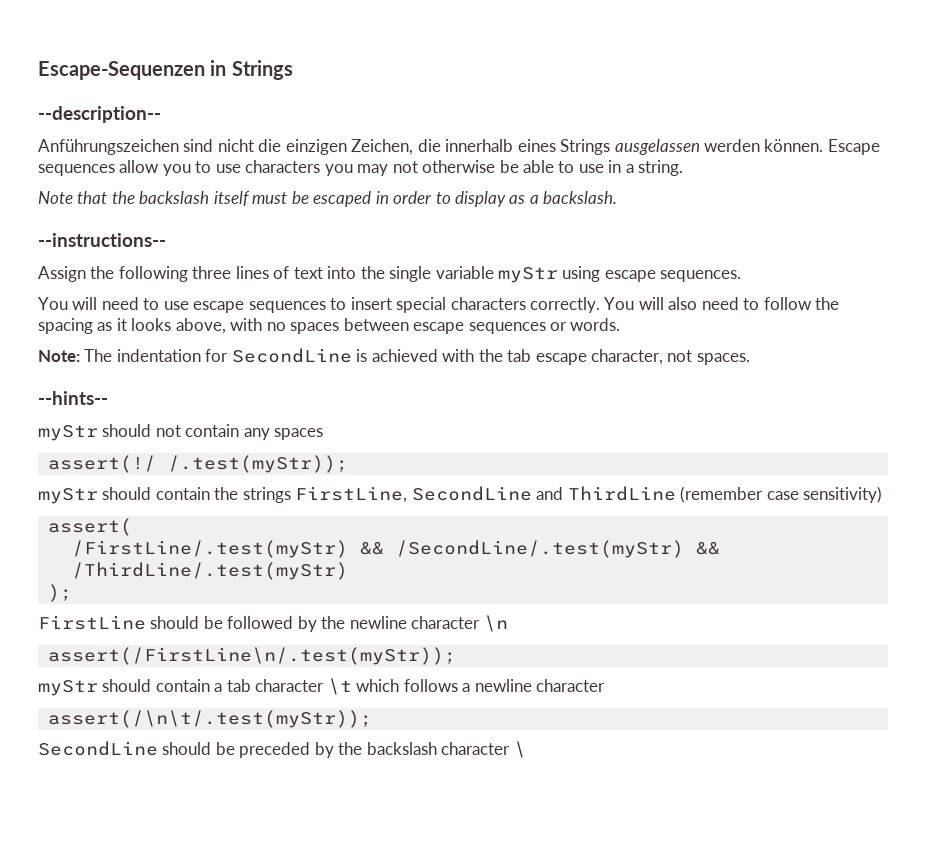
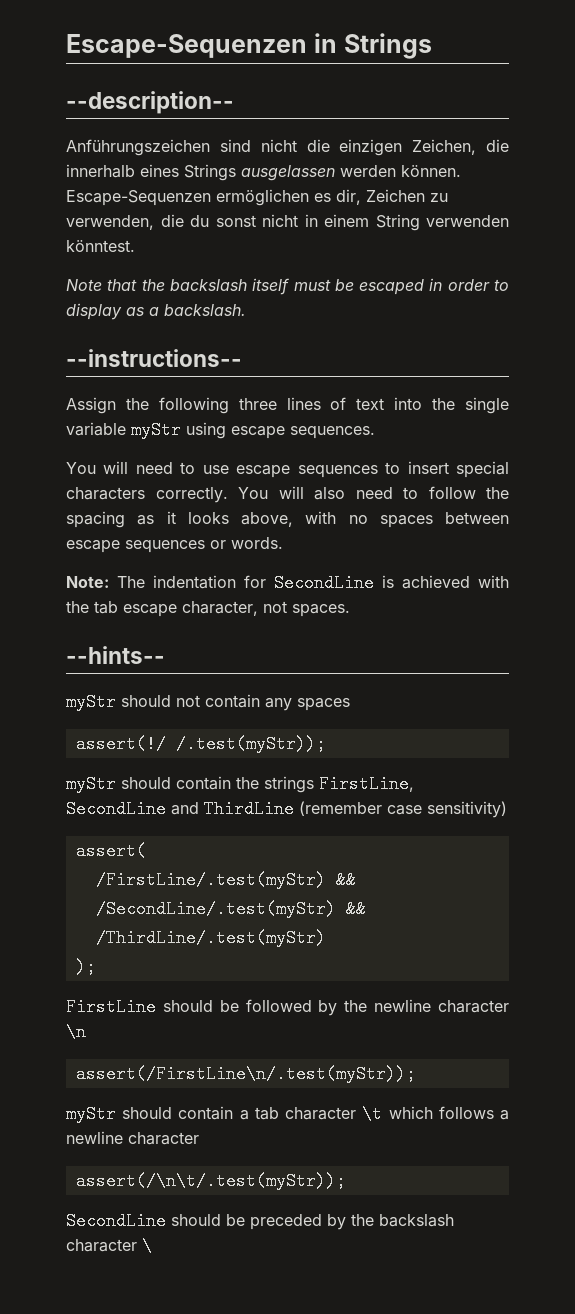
[827,139,880,155] [38,160,684,176] Escape sequences allow you to use characters you may not otherwise be able to use in a string. -> [66,189,448,206] [66,214,509,231] [66,240,135,252] Escape-Sequenzen ermöglichen es dir, Zeichen zu verwenden, die du sonst nicht in einem String verwenden könntest.

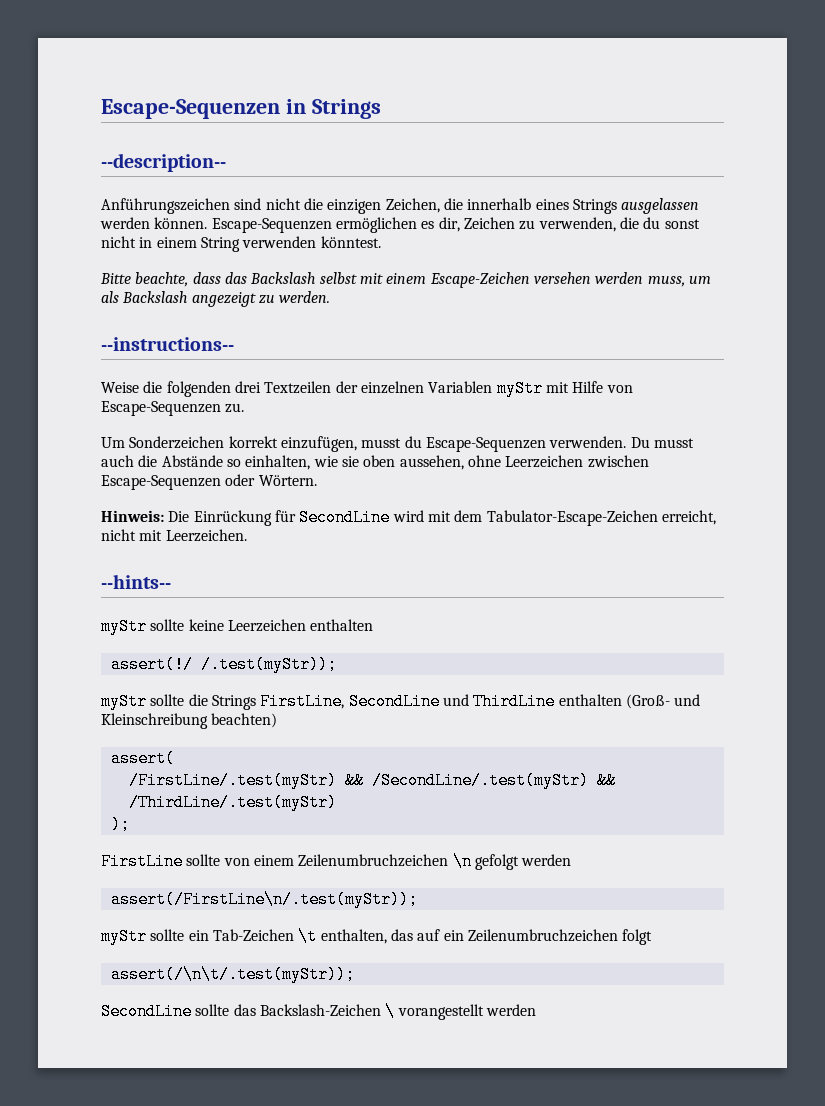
[66,278,510,295] [66,303,246,320] [66,349,242,367] [66,397,510,414] [66,421,375,439] [66,461,510,478] [66,486,509,503] [66,511,509,528] [66,537,283,553] [66,574,509,592] [66,601,350,617] [66,646,165,664] [66,693,350,711] [75,735,326,753] [66,775,414,793] [66,800,507,818] Note that the backslash itself must be escaped in order to display as a backslash. // --instructions-- // Assign the following three lines of text into the single variable myStr using escape sequences. // You will need to use escape sequences to insert special characters correctly. You will also need to follow the spacing as it looks above, with no spaces between escape sequences or words. // Note: The indentation for SecondLine is achieved with the tab escape character, not spaces. // --hints-- // myStr should not contain any spaces // assert(!/ /.test(myStr)); // myStr should contain the strings FirstLine, SecondLine and ThirdLine (remember case sensitivity) -> [100,272,711,288] [101,291,331,307] [101,337,234,351] [101,380,633,397] [101,401,245,416] [101,436,694,452] [101,455,649,470] [101,474,317,490] [101,509,716,526] [101,529,247,542] [101,574,171,589] [101,618,374,635] [110,656,337,673] [101,693,701,710] [101,713,278,729] Bitte beachte, dass das Backslash selbst mit einem Escape-Zeichen versehen werden muss, um als Backslash angezeigt zu werden. // --instructions-- // Weise die folgenden drei Textzeilen der einzelnen Variablen myStr mit Hilfe von Escape-Sequenzen zu. // Um Sonderzeichen korrekt einzufügen, musst du Escape-Sequenzen verwenden. Du musst auch die Abstände so einhalten, wie sie oben aussehen, ohne Leerzeichen zwischen Escape-Sequenzen oder Wörtern. // Hinweis: Die Einrückung für SecondLine wird mit dem Tabulator-Escape-Zeichen erreicht, nicht mit Leerzeichen. // --hints-- // myStr sollte keine Leerzeichen enthalten // assert(!/ /.test(myStr)); // myStr sollte die Strings FirstLine, SecondLine und ThirdLine enthalten (Groß- und Kleinschreibung beachten)
[162,999,509,1016] should be followed by the newline character -> [186,854,449,867] sollte von einem Zeilenumbruchzeichen
(86, 1032) none -> [474,854,572,870] gefolgt werden
[122,1105,510,1123] [66,1131,199,1145] [75,1172,346,1190] [66,1212,454,1230] [66,1237,152,1255] should contain a tab character \t which follows a newline character // assert(/\n\t/.test(myStr)); // SecondLine should be preceded by the backslash character \ -> [150,928,653,945] [110,966,355,983] [101,1003,536,1020] sollte ein Tab-Zeichen \t enthalten, das auf ein Zeilenumbruchzeichen folgt // assert(/\n\t/.test(myStr)); // SecondLine sollte das Backslash-Zeichen \ vorangestellt werden

